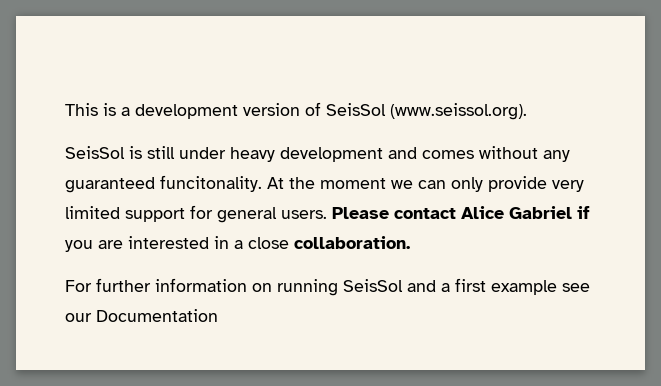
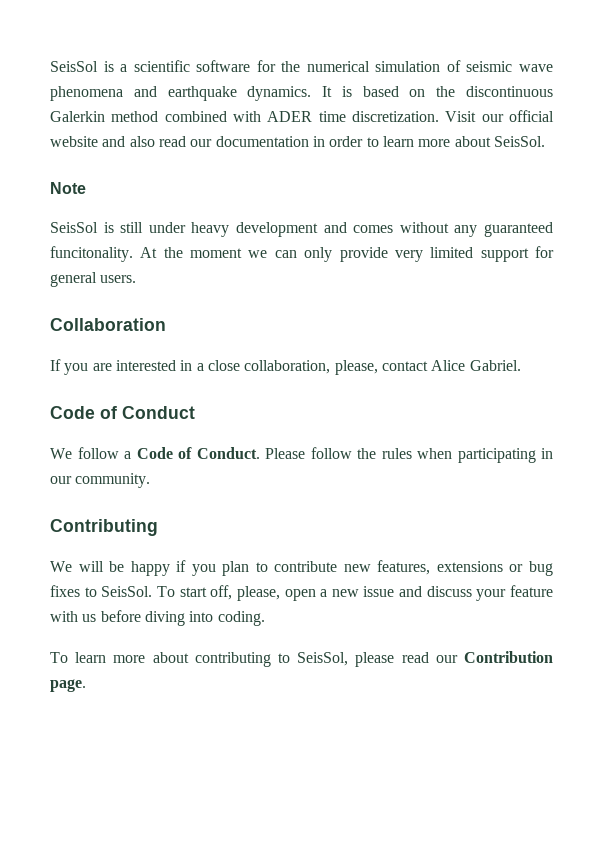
[65,103,98,116] This -> [50,61,98,72] SeisSol
[135,102,527,120] development version of SeisSol (www.seissol.org). -> [133,60,554,72] [50,86,553,101] [50,110,554,122] [50,136,545,147] [50,182,86,194] scientific software for the numerical simulation of seismic wave phenomena and earthquake dynamics. It is based on the discontinuous Galerkin method combined with ADER time discretization. Visit our official website and also read our documentation in order to learn more about SeisSol. // Note
[332,206,590,219] Please contact Alice Gabriel if -> [50,318,166,331] [50,359,61,371] // Collaboration // If
[294,236,410,249] [65,278,590,296] [65,309,218,322] collaboration. // For further information on running SeisSol and a first example see our Documentation -> [244,360,521,375] [50,406,195,419] [50,447,553,463] [50,473,151,488] [50,519,158,536] [50,560,554,576] [50,585,554,601] [50,610,265,626] [50,651,553,667] [50,679,86,692] collaboration, please, contact Alice Gabriel. // Code of Conduct // We follow a Code of Conduct. Please follow the rules when participating in our community. // Contributing // We will be happy if you plan to contribute new features, extensions or bug fixes to SeisSol. To start off, please, open a new issue and discuss your feature with us before diving into coding. // To learn more about contributing to SeisSol, please read our Contribution page.

